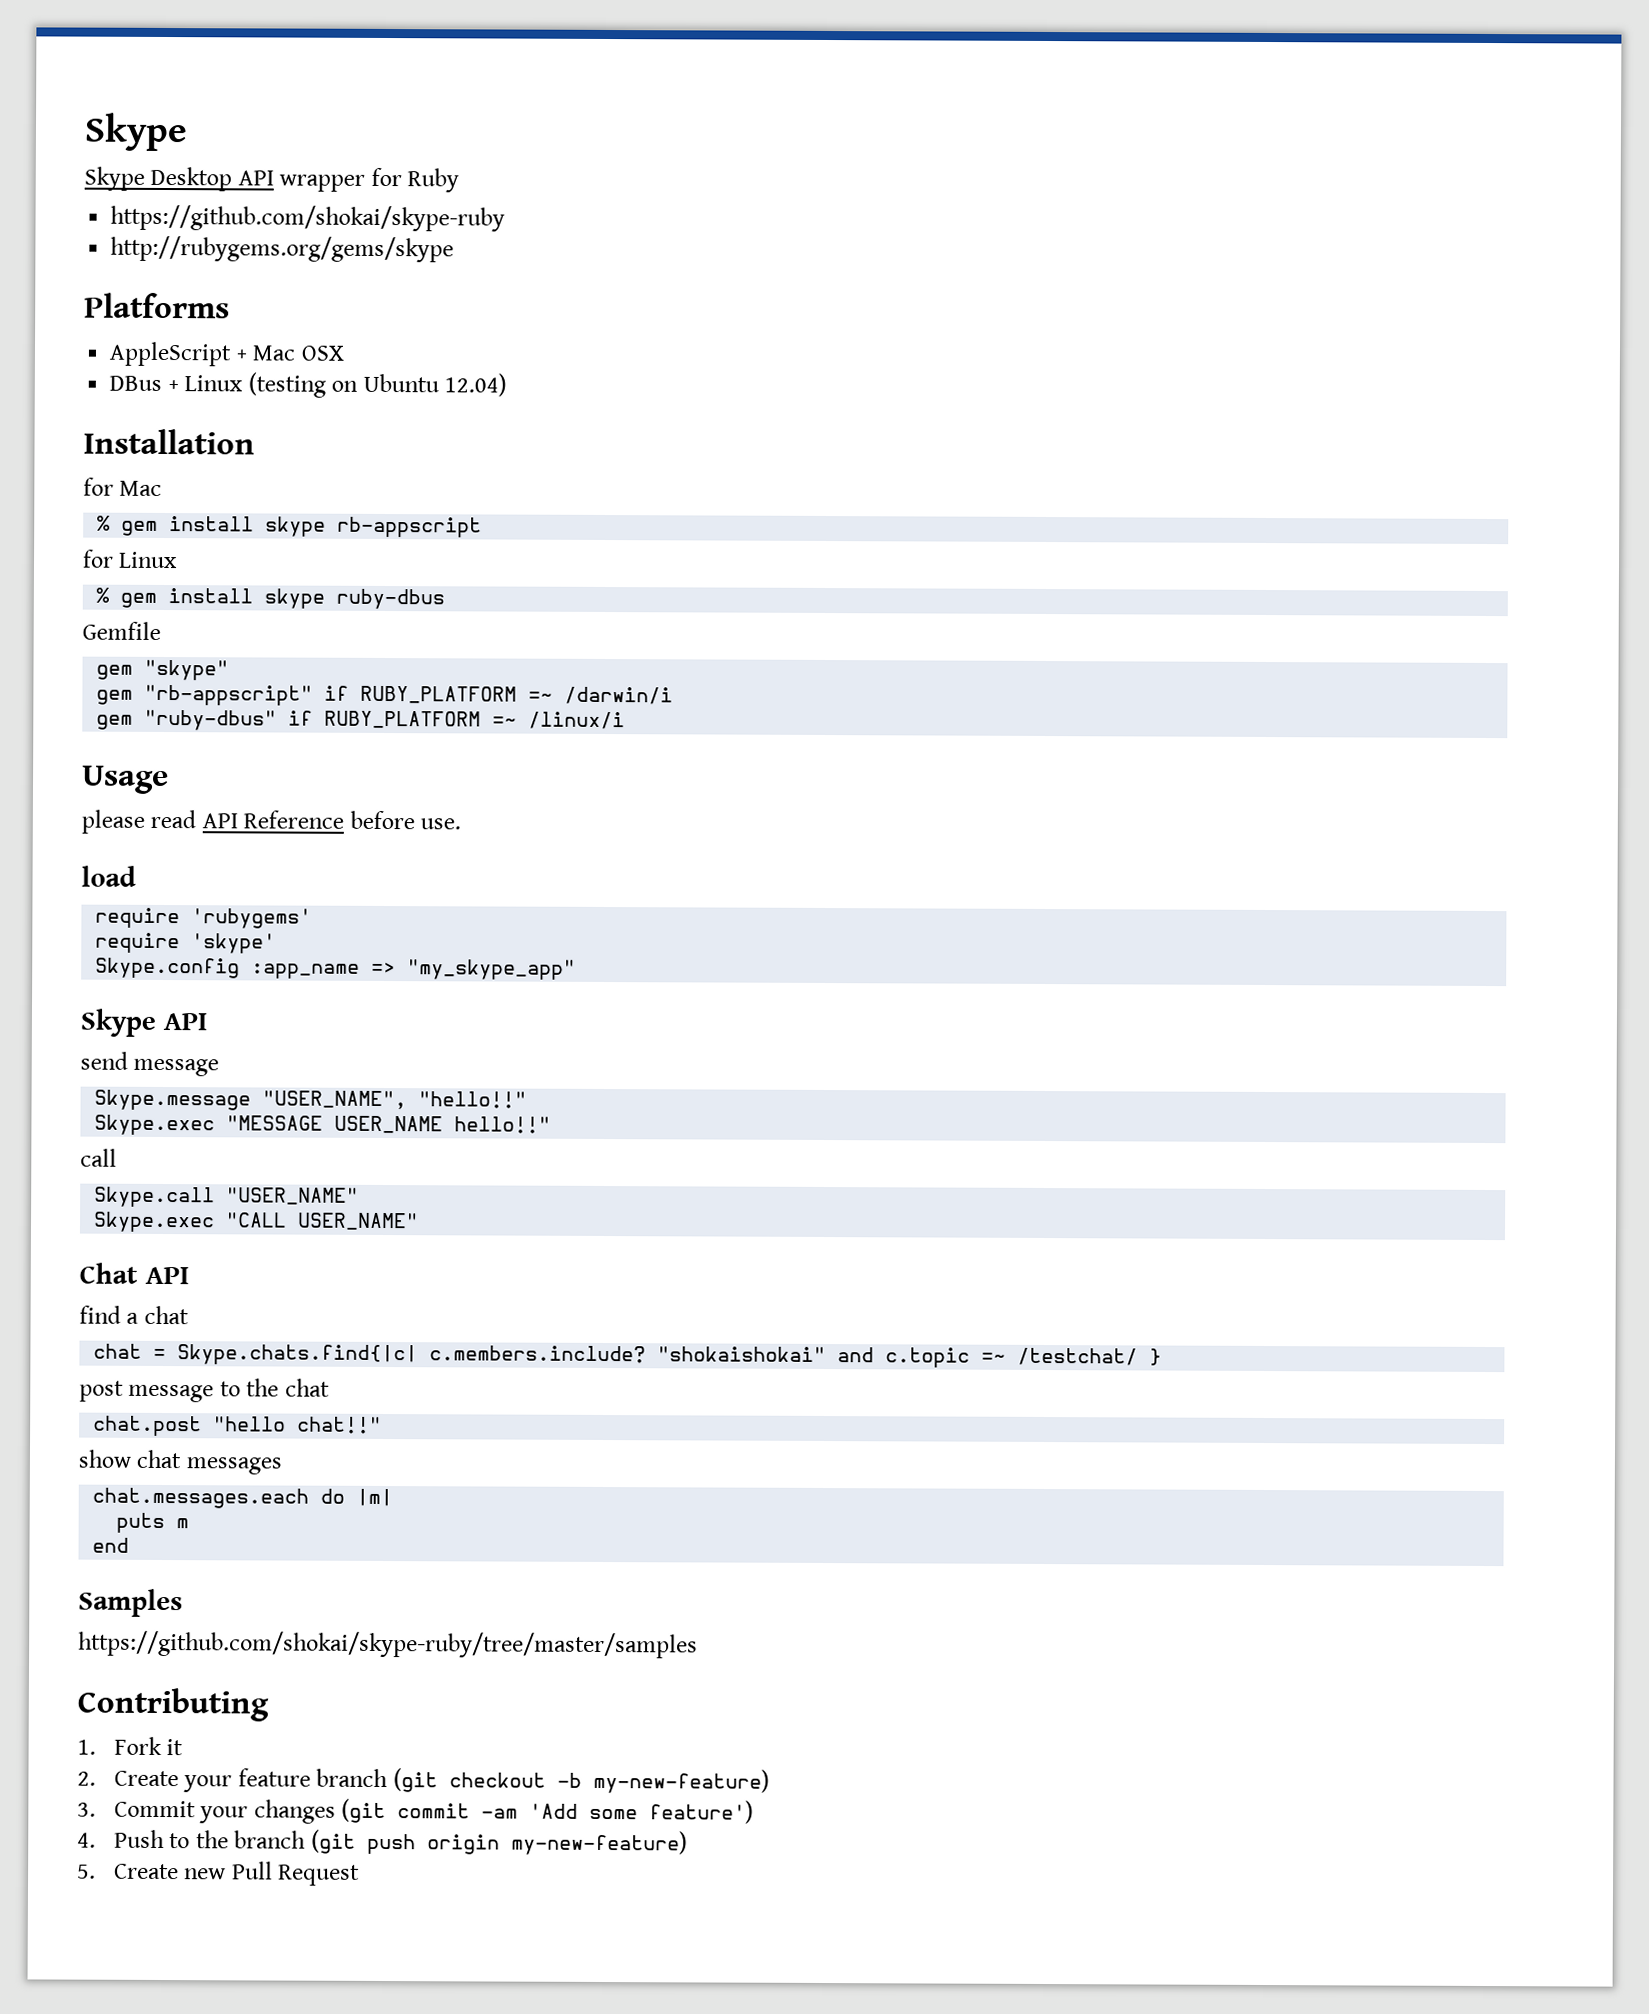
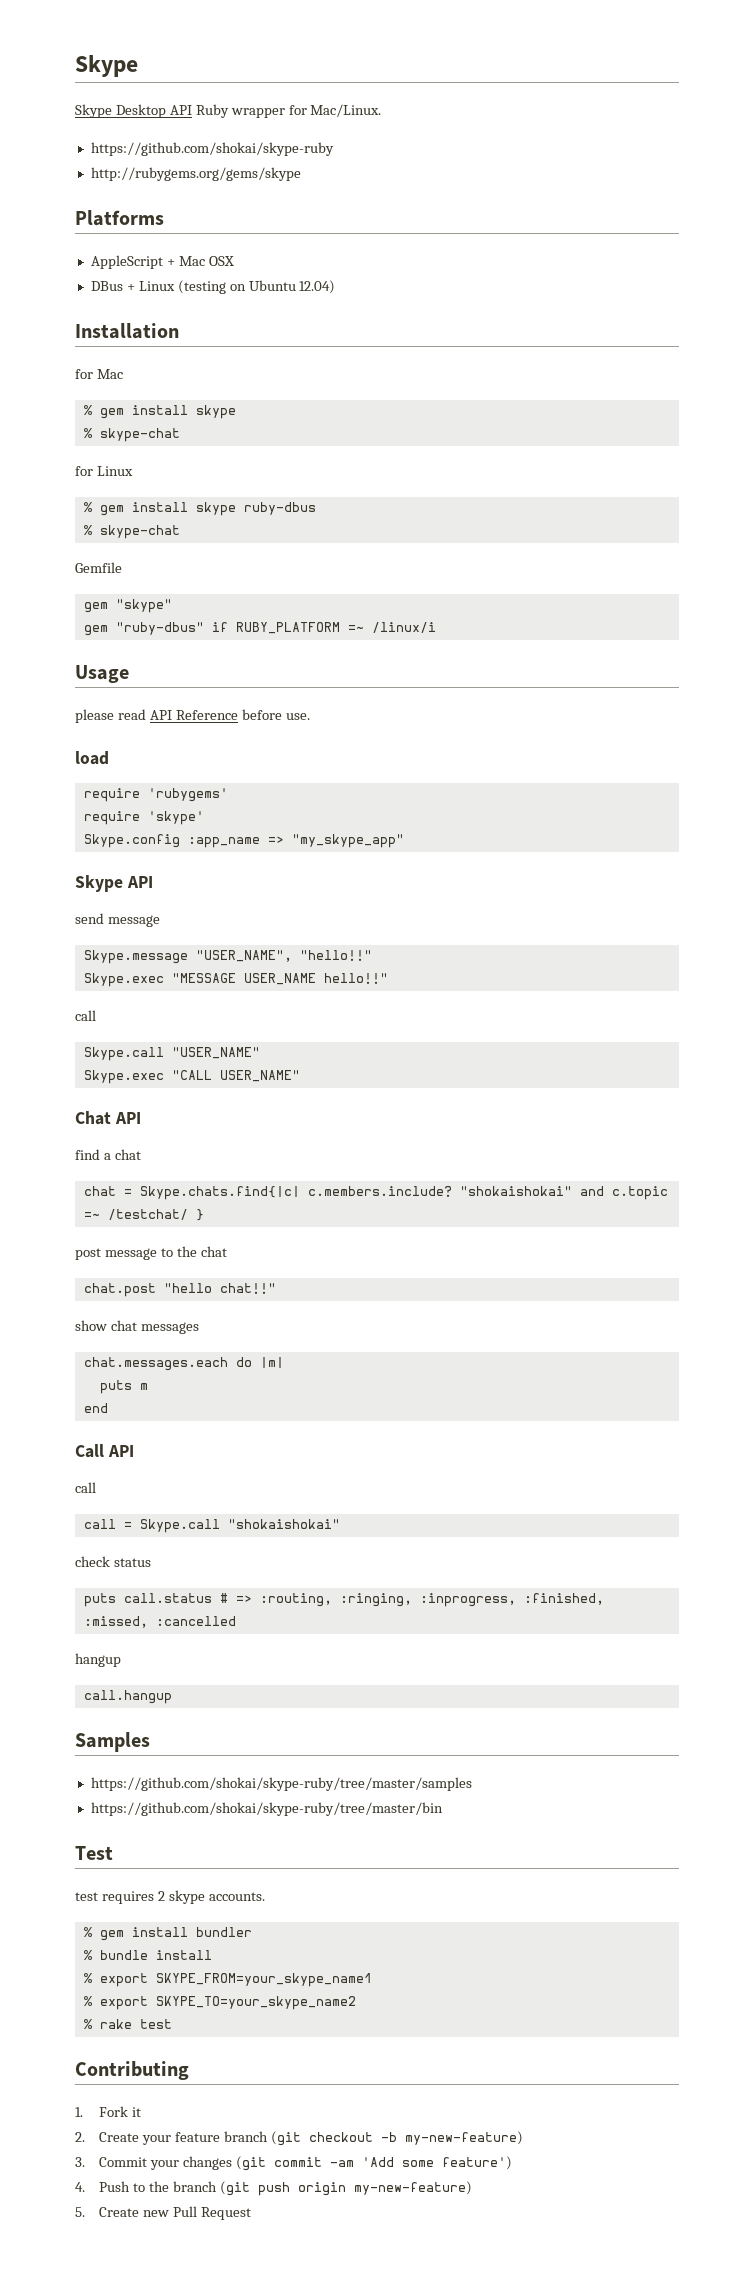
(274, 178) none -> [195,104,229,118] Ruby
[407,168,460,193] Ruby -> [310,104,382,117] Mac/Linux.
[337,516,483,538] rb-appscript -> [83,428,180,442] // % skype-chat
(446, 599) none -> [83,525,180,539] // % skype-chat
[96,684,674,706] // gem "rb-appscript" if RUBY_PLATFORM =~ /darwin/i -> (172, 606) none
[78,1588,183,1618] [78,1630,698,1659] Samples // https://github.com/shokai/skype-ruby/tree/master/samples -> [75,1444,134,1458] [75,1482,96,1493] [83,1519,340,1533] [75,1556,151,1567] [83,1593,604,1607] [83,1616,236,1628] [75,1653,121,1667] [83,1690,172,1704] [75,1732,150,1752] [90,1777,472,1791] [90,1802,443,1816] [75,1846,113,1860] [75,1890,265,1904] [83,1927,252,1941] [83,1950,212,1960] [83,1973,372,1987] [83,1996,356,2010] [83,2019,172,2029] Call API // call // call = Skype.call "shokaishokai" // check status // puts call.status # => :routing, :ringing, :inprogress, :finished, :missed, :cancelled // hangup // call.hangup // Samples // https://github.com/shokai/skype-ruby/tree/master/samples // https://github.com/shokai/skype-ruby/tree/master/bin // Test // test requires 2 skype accounts. // % gem install bundler // % bundle install // % export SKYPE_FROM=your_skype_name1 // % export SKYPE_TO=your_skype_name2 // % rake test

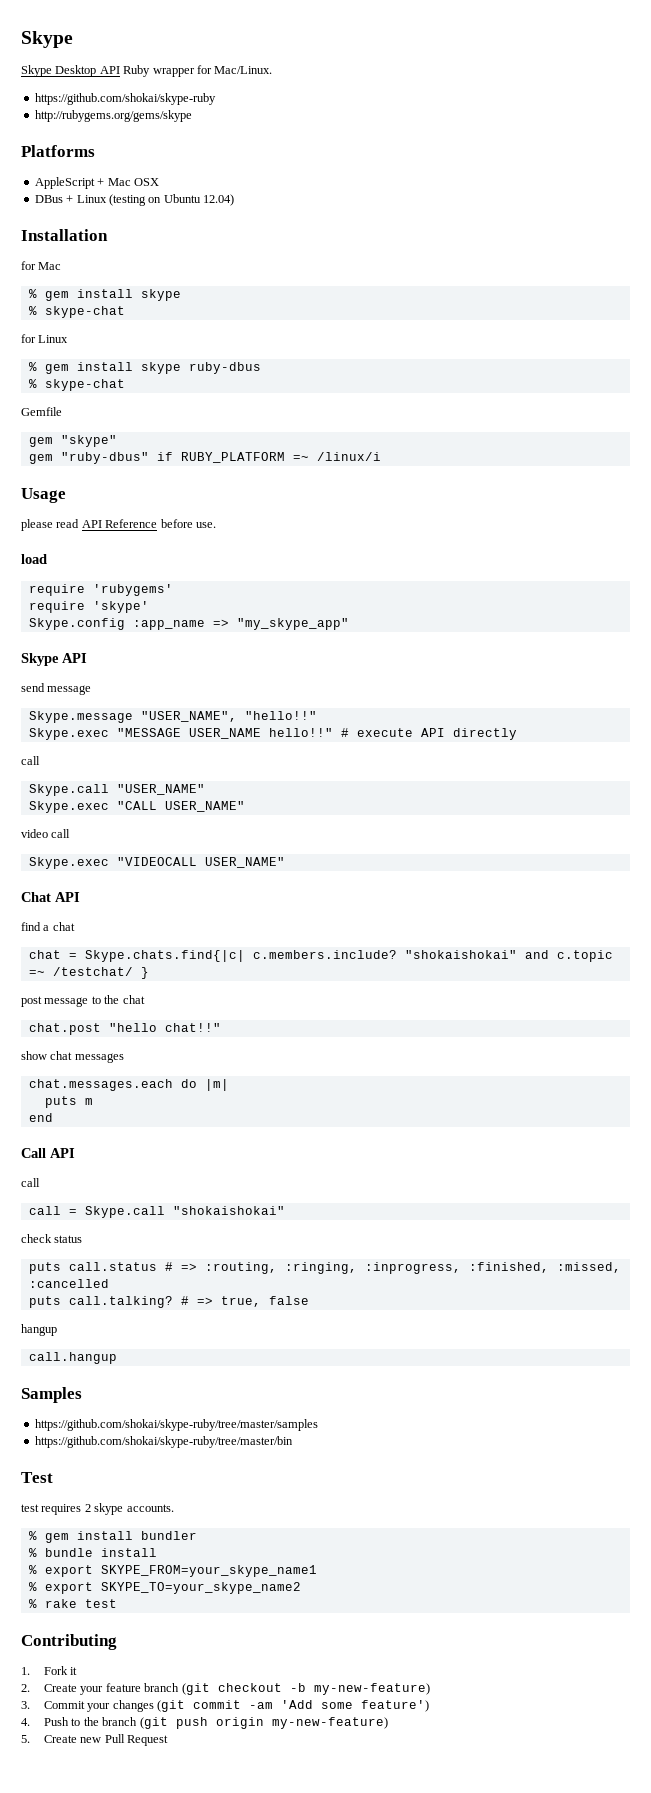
(388, 978) none -> [340,728,517,740] # execute API directly
(300, 1076) none -> [21,829,71,838] [28,857,285,869] // video call // Skype.exec "VIDEOCALL USER_NAME"
(236, 1621) none -> [28,1296,309,1308] // puts call.talking? # => true, false

